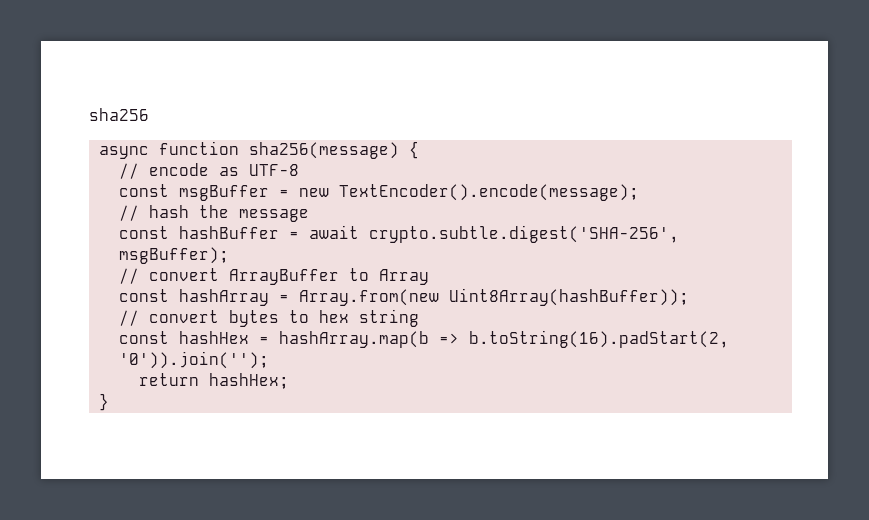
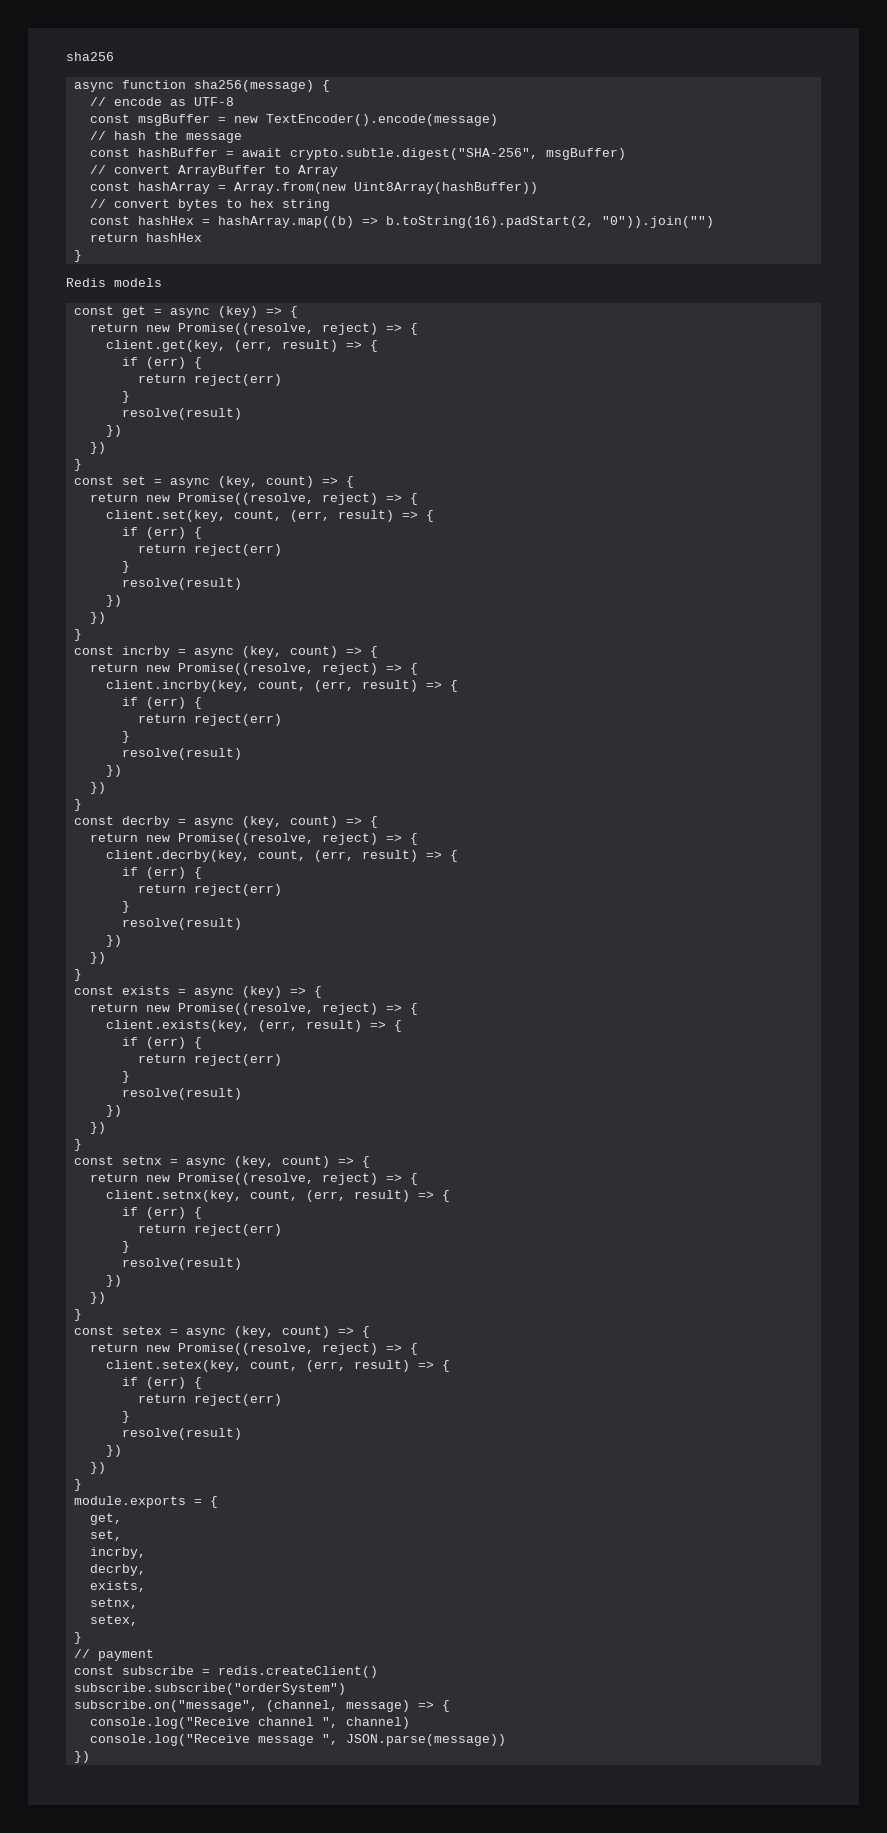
[339,184,640,201] TextEncoder().encode(message); -> [265,114,498,126] TextEncoder().encode(message)
[369,225,680,243] [119,247,230,264] crypto.subtle.digest('SHA-256', msgBuffer); -> [289,148,626,160] crypto.subtle.digest("SHA-256", msgBuffer)
[449,288,690,306] Uint8Array(hashBuffer)); -> [353,182,538,194] Uint8Array(hashBuffer))
[279,331,430,348] hashArray.map(b -> [217,216,354,228] hashArray.map((b)
[119,351,270,369] [139,373,290,389] [99,393,110,411] '0')).join(''); // return hashHex; // } -> [601,216,714,228] [89,233,202,242] [73,250,82,262] [66,278,162,287] [73,306,298,318] [89,323,418,335] [105,340,378,352] [121,357,202,369] [137,374,282,386] [121,391,130,403] [121,408,242,420] [105,425,122,437] [89,442,106,454] [73,459,82,471] [73,476,354,488] [89,493,418,505] [105,510,434,522] [121,527,202,539] [137,544,282,556] [121,561,130,573] [121,578,242,590] [105,595,122,607] [89,612,106,624] [73,629,82,641] [73,646,378,658] [89,663,418,675] [105,680,458,692] [121,697,202,709] [137,714,282,726] [121,731,130,743] [121,748,242,760] [105,765,122,777] [89,782,106,794] [73,799,82,811] [73,816,378,828] [89,833,418,845] [105,850,458,862] [121,867,202,879] [137,884,282,896] [121,901,130,913] [121,918,242,930] [105,935,122,947] [89,952,106,964] [73,969,82,981] [73,986,322,998] [89,1003,418,1015] [105,1020,402,1032] [121,1037,202,1049] [137,1054,282,1066] [121,1071,130,1083] [121,1088,242,1100] [105,1105,122,1117] [89,1122,106,1134] [73,1139,82,1151] [73,1156,370,1168] [89,1173,418,1185] [105,1190,450,1202] [121,1207,202,1219] [137,1224,282,1236] [121,1241,130,1253] [121,1258,242,1270] [105,1275,122,1287] [89,1292,106,1304] [73,1309,82,1321] [73,1326,370,1338] [89,1343,418,1355] [105,1360,450,1372] [121,1377,202,1389] [137,1394,282,1406] [121,1411,130,1423] [121,1428,242,1440] [105,1445,122,1457] [89,1462,106,1474] [73,1479,82,1491] [73,1496,218,1508] [89,1513,122,1525] [89,1530,122,1541] [89,1547,146,1559] [89,1564,146,1576] [89,1581,146,1592] [89,1598,138,1609] [89,1615,138,1626] [73,1632,82,1644] [73,1649,154,1661] [73,1666,378,1678] [73,1683,346,1695] [73,1700,450,1712] [89,1717,410,1729] [89,1734,506,1746] [73,1751,90,1763] "0")).join("") // return hashHex // } // Redis models // const get = async (key) => { // return new Promise((resolve, reject) => { // client.get(key, (err, result) => { // if (err) { // return reject(err) // } // resolve(result) // }) // }) // } // const set = async (key, count) => { // return new Promise((resolve, reject) => { // client.set(key, count, (err, result) => { // if (err) { // return reject(err) // } // resolve(result) // }) // }) // } // const incrby = async (key, count) => { // return new Promise((resolve, reject) => { // client.incrby(key, count, (err, result) => { // if (err) { // return reject(err) // } // resolve(result) // }) // }) // } // const decrby = async (key, count) => { // return new Promise((resolve, reject) => { // client.decrby(key, count, (err, result) => { // if (err) { // return reject(err) // } // resolve(result) // }) // }) // } // const exists = async (key) => { // return new Promise((resolve, reject) => { // client.exists(key, (err, result) => { // if (err) { // return reject(err) // } // resolve(result) // }) // }) // } // const setnx = async (key, count) => { // return new Promise((resolve, reject) => { // client.setnx(key, count, (err, result) => { // if (err) { // return reject(err) // } // resolve(result) // }) // }) // } // const setex = async (key, count) => { // return new Promise((resolve, reject) => { // client.setex(key, count, (err, result) => { // if (err) { // return reject(err) // } // resolve(result) // }) // }) // } // module.exports = { // get, // set, // incrby, // decrby, // exists, // setnx, // setex, // } // // payment // const subscribe = redis.createClient() // subscribe.subscribe("orderSystem") // subscribe.on("message", (channel, message) => { // console.log("Receive channel ", channel) // console.log("Receive message ", JSON.parse(message)) // })

